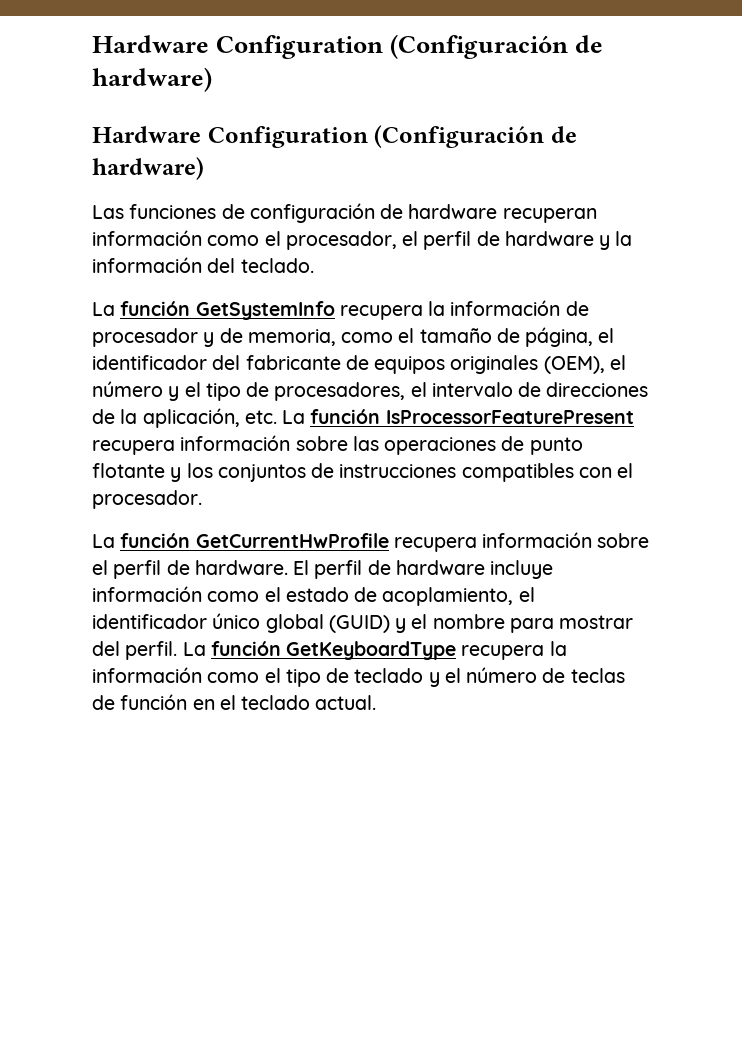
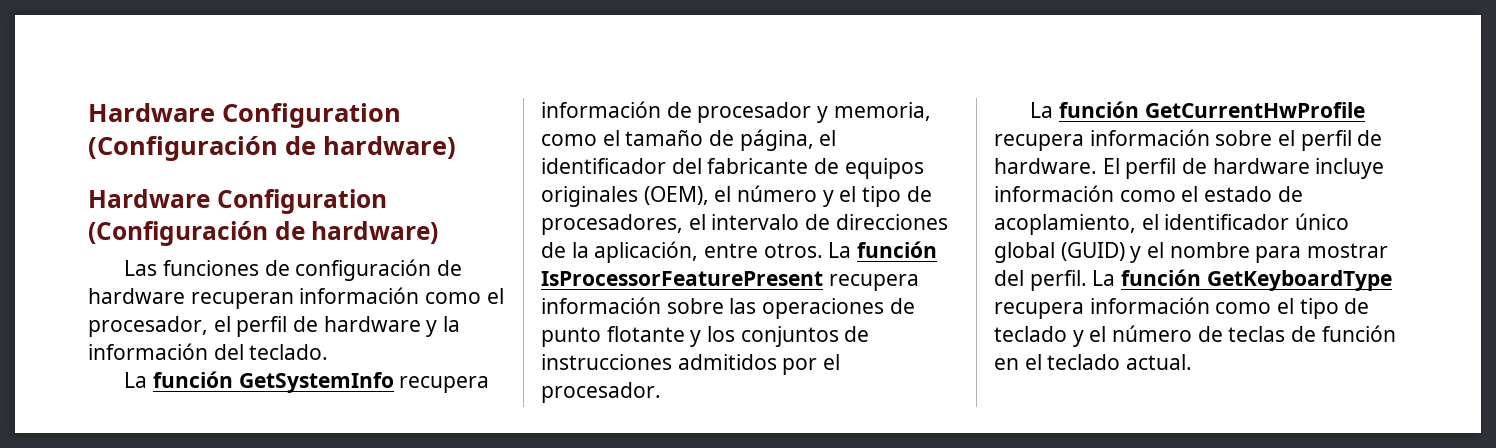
[428,301,446,316] la -> (490, 384) none
[219,328,243,343] de -> (829, 114) none
[244,410,277,424] etc. -> [704,243,823,258] entre otros.
[461,463,612,482] compatibles con -> [677,354,818,375] admitidos por
[549,641,567,656] la -> (1084, 310) none

